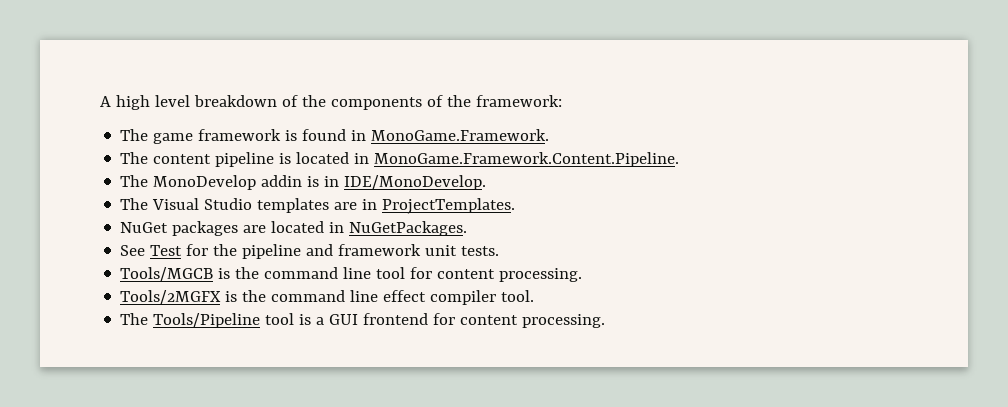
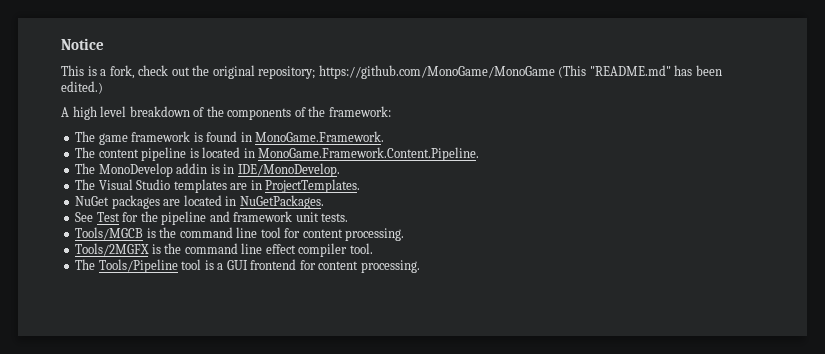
(100, 101) none -> [61,38,104,50] [61,65,722,79] [61,81,103,94] Notice // This is a fork, check out the original repository; https://github.com/MonoGame/MonoGame (This "README.md" has been edited.) //

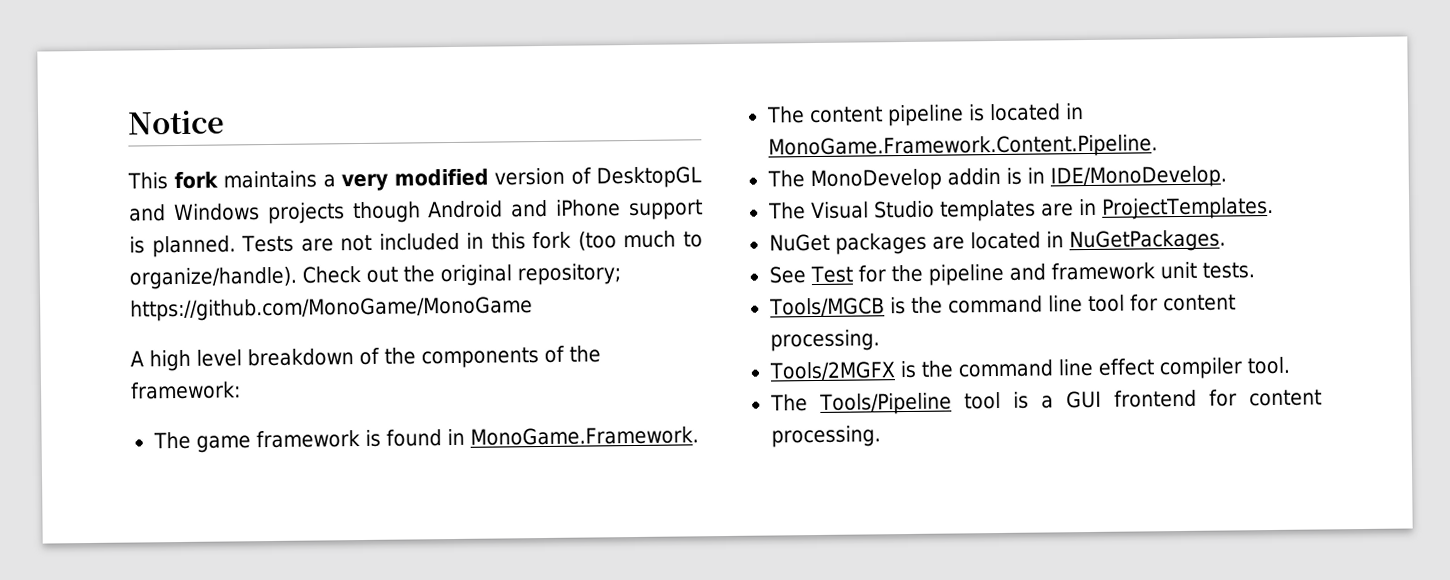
[87,65,169,79] is a fork, check -> [173,166,702,192] [129,199,703,225] [129,230,704,258] [129,266,361,290] fork maintains a very modified version of DesktopGL and Windows projects though Android and iPhone support is planned. Tests are not included in this fork (too much to organize/handle). Check
[558,65,722,78] [61,81,103,94] (This "README.md" has been edited.) -> (533, 309) none

